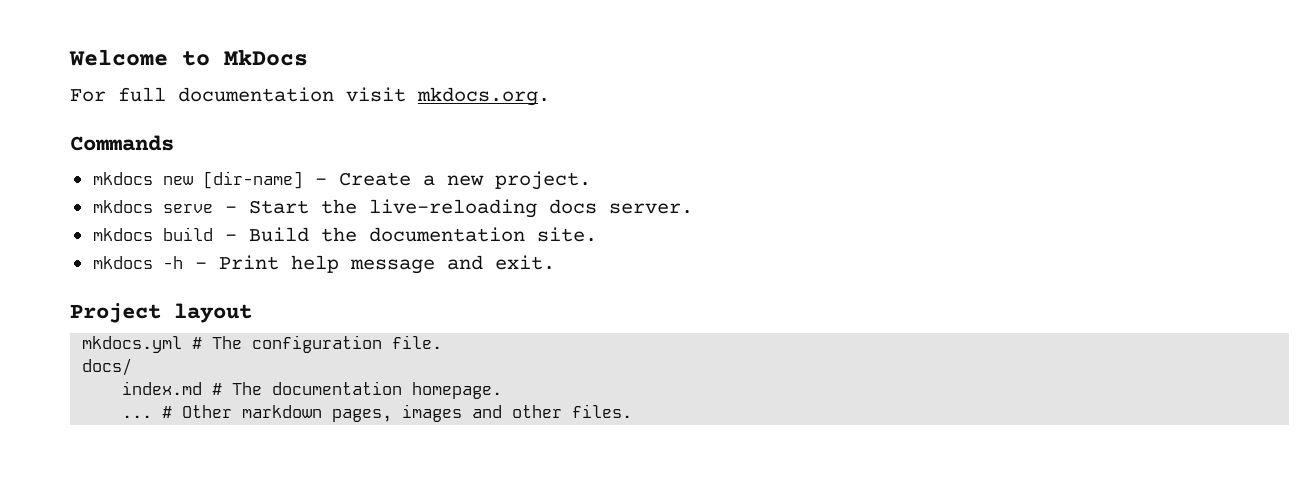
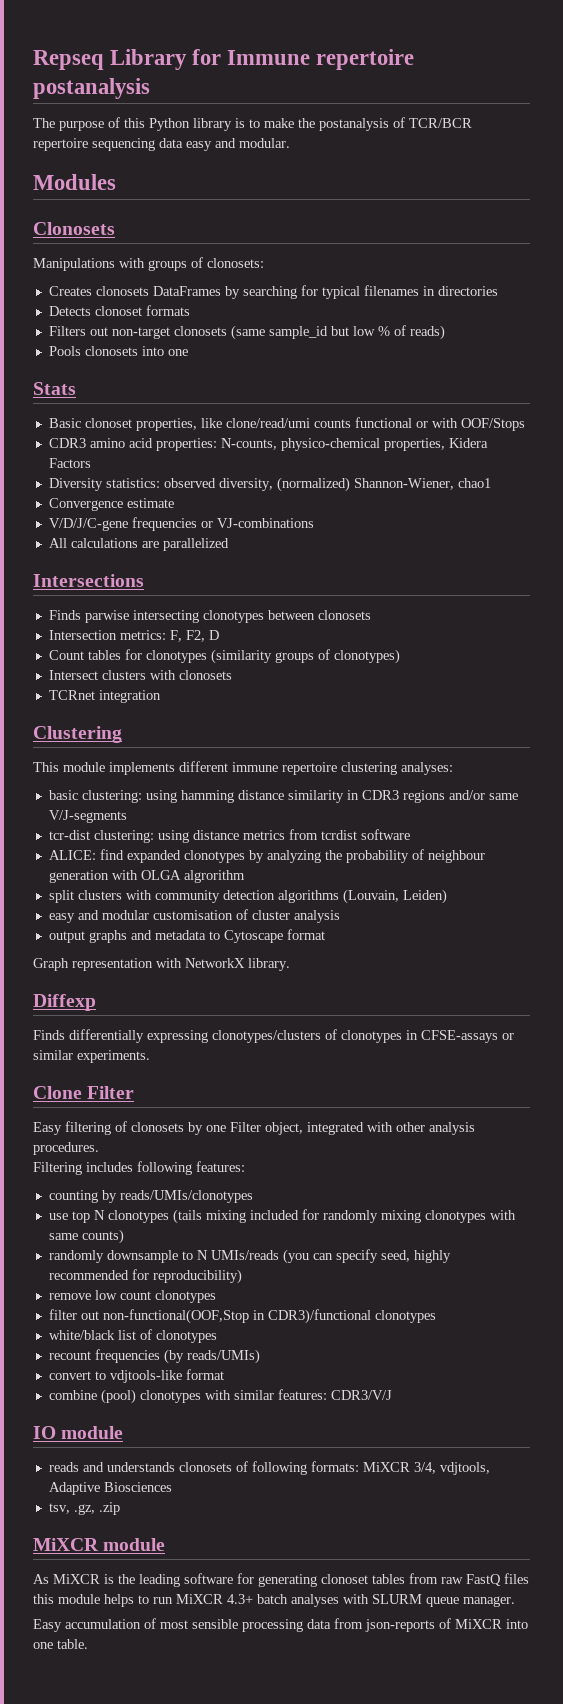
[69,49,308,66] [70,87,550,106] [70,135,174,151] [92,171,591,190] [92,199,693,218] [92,227,597,242] [92,255,555,274] [70,303,252,323] [82,335,443,353] [82,358,133,376] [122,381,503,399] [122,404,633,422] Welcome to MkDocs // For full documentation visit mkdocs.org. // Commands // mkdocs new [dir-name] - Create a new project. // mkdocs serve - Start the live-reloading docs server. // mkdocs build - Build the documentation site. // mkdocs -h - Print help message and exit. // Project layout // mkdocs.yml # The configuration file. // docs/ // index.md # The documentation homepage. // ... # Other markdown pages, images and other files. -> [33,49,415,70] [33,78,150,99] [33,117,472,131] [33,138,290,151] [33,174,116,190] [33,222,115,235] [33,257,264,271] [48,285,498,299] [48,305,190,316] [48,325,445,340] [48,346,188,356] [33,382,76,395] [48,417,525,431] [48,438,488,451] [48,458,91,468] [48,477,491,492] [48,498,174,511] [48,517,314,531] [48,538,229,551] [33,574,144,587] [48,610,371,623] [48,630,219,642] [48,649,400,664] [48,670,232,680] [48,690,161,703] [33,726,122,743] [33,761,453,775] [48,790,518,803] [48,810,127,823] [48,829,410,843] [48,849,485,863] [48,870,245,883] [48,889,447,904] [48,909,340,923] [48,929,325,943] [33,958,290,971] [33,994,96,1011] [33,1029,514,1043] [33,1050,150,1063] [33,1086,135,1099] [33,1121,475,1135] [33,1142,99,1155] [33,1161,245,1175] [48,1190,253,1203] [48,1209,516,1224] [48,1229,124,1244] [48,1249,451,1264] [48,1269,242,1284] [48,1290,216,1303] [48,1309,436,1324] [48,1329,217,1343] [48,1349,260,1364] [48,1369,224,1383] [48,1389,392,1404] [33,1426,124,1439] [48,1461,490,1475] [48,1482,172,1495] [48,1502,120,1515] [33,1538,166,1551] [33,1573,529,1587] [33,1594,515,1607] [33,1618,528,1632] [33,1639,88,1649] Repseq Library for Immune repertoire postanalysis // The purpose of this Python library is to make the postanalysis of TCR/BCR repertoire sequencing data easy and modular. // Modules // Clonosets // Manipulations with groups of clonosets: // Creates clonosets DataFrames by searching for typical filenames in directories // Detects clonoset formats // Filters out non-target clonosets (same sample_id but low % of reads) // Pools clonosets into one // Stats // Basic clonoset properties, like clone/read/umi counts functional or with OOF/Stops // CDR3 amino acid properties: N-counts, physico-chemical properties, Kidera Factors // Diversity statistics: observed diversity, (normalized) Shannon-Wiener, chao1 // Convergence estimate // V/D/J/C-gene frequencies or VJ-combinations // All calculations are parallelized // Intersections // Finds parwise intersecting clonotypes between clonosets // Intersection metrics: F, F2, D // Count tables for clonotypes (similarity groups of clonotypes) // Intersect clusters with clonosets // TCRnet integration // Clustering // This module implements different immune repertoire clustering analyses: // basic clustering: using hamming distance similarity in CDR3 regions and/or same V/J-segments // tcr-dist clustering: using distance metrics from tcrdist software // ALICE: find expanded clonotypes by analyzing the probability of neighbour generation with OLGA algrorithm // split clusters with community detection algorithms (Louvain, Leiden) // easy and modular customisation of cluster analysis // output graphs and metadata to Cytoscape format // Graph representation with NetworkX library. // Diffexp // Finds differentially expressing clonotypes/clusters of clonotypes in CFSE-assays or similar experiments. // Clone Filter // Easy filtering of clonosets by one Filter object, integrated with other analysis procedures. // Filtering includes following features: // counting by reads/UMIs/clonotypes // use top N clonotypes (tails mixing included for randomly mixing clonotypes with same counts) // randomly downsample to N UMIs/reads (you can specify seed, highly recommended for reproducibility) // remove low count clonotypes // filter out non-functional(OOF,Stop in CDR3)/functional clonotypes // white/black list of clonotypes // recount frequencies (by reads/UMIs) // convert to vdjtools-like format // combine (pool) clonotypes with similar features: CDR3/V/J // IO module // reads and understands clonosets of following formats: MiXCR 3/4, vdjtools, Adaptive Biosciences // tsv, .gz, .zip // MiXCR module // As MiXCR is the leading software for generating clonoset tables from raw FastQ files this module helps to run MiXCR 4.3+ batch analyses with SLURM queue manager. // Easy accumulation of most sensible processing data from json-reports of MiXCR into one table.

